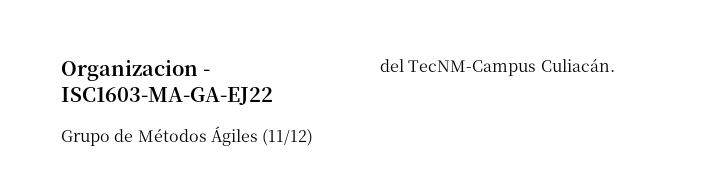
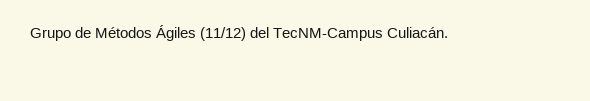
[61,60,211,81] [61,87,273,105] Organizacion - ISC1603-MA-GA-EJ22 // -> (30, 34) none

